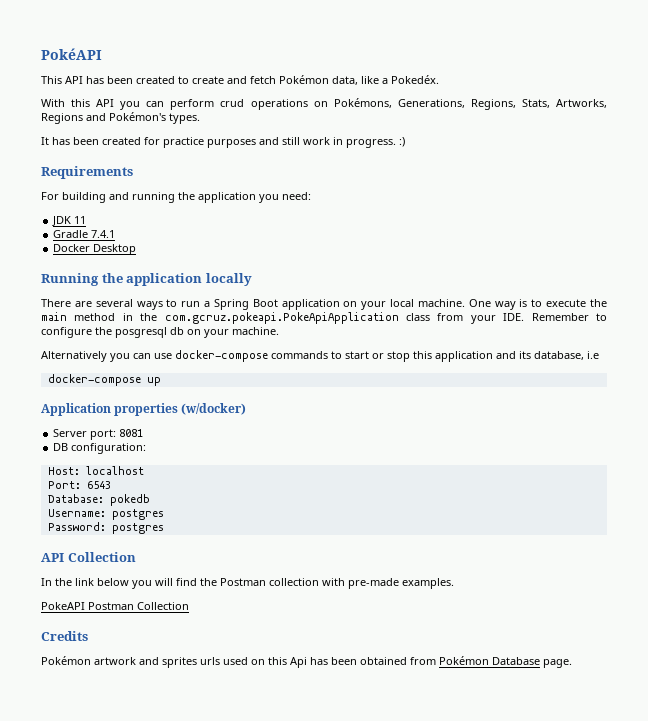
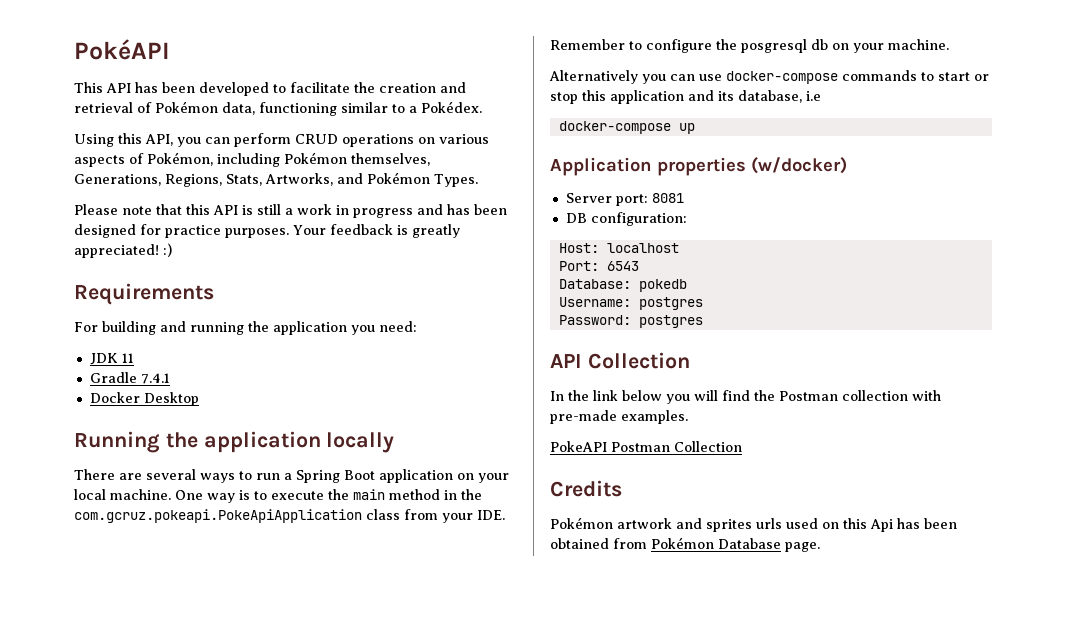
[136,75,439,85] [41,99,115,107] created to create and fetch Pokémon data, like a Pokedéx. // With this API -> [199,82,466,96] [74,101,482,116] [74,133,173,147] developed to facilitate the creation and retrieval of Pokémon data, functioning similar to a Pokédex. // Using this API,
[220,99,245,107] crud -> [295,134,338,144] CRUD
[333,98,608,110] [41,112,200,124] [41,137,141,145] Pokémons, Generations, Regions, Stats, Artworks, Regions and Pokémon's types. // It has been created -> [439,134,489,144] [74,152,430,167] [74,172,478,187] [74,204,507,218] [74,224,136,238] various aspects of Pokémon, including Pokémon themselves, Generations, Regions, Stats, Artworks, and Pokémon Types. // Please note that this API is still a work in progress and has been designed
[207,137,396,148] purposes and still work in progress. -> [225,224,460,238] [74,244,159,258] purposes. Your feedback is greatly appreciated!

